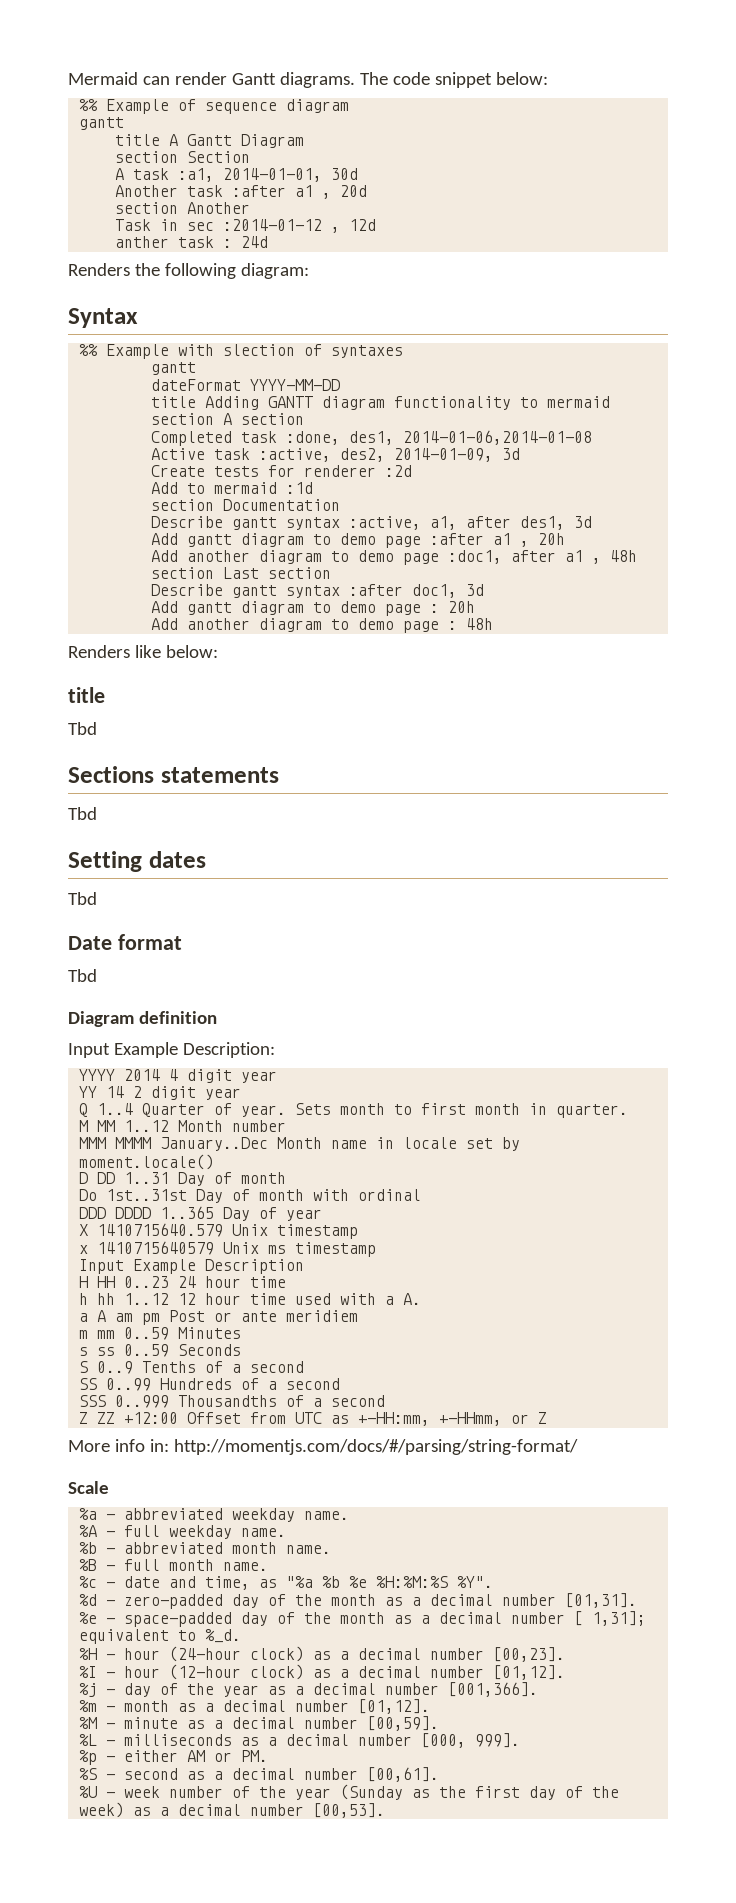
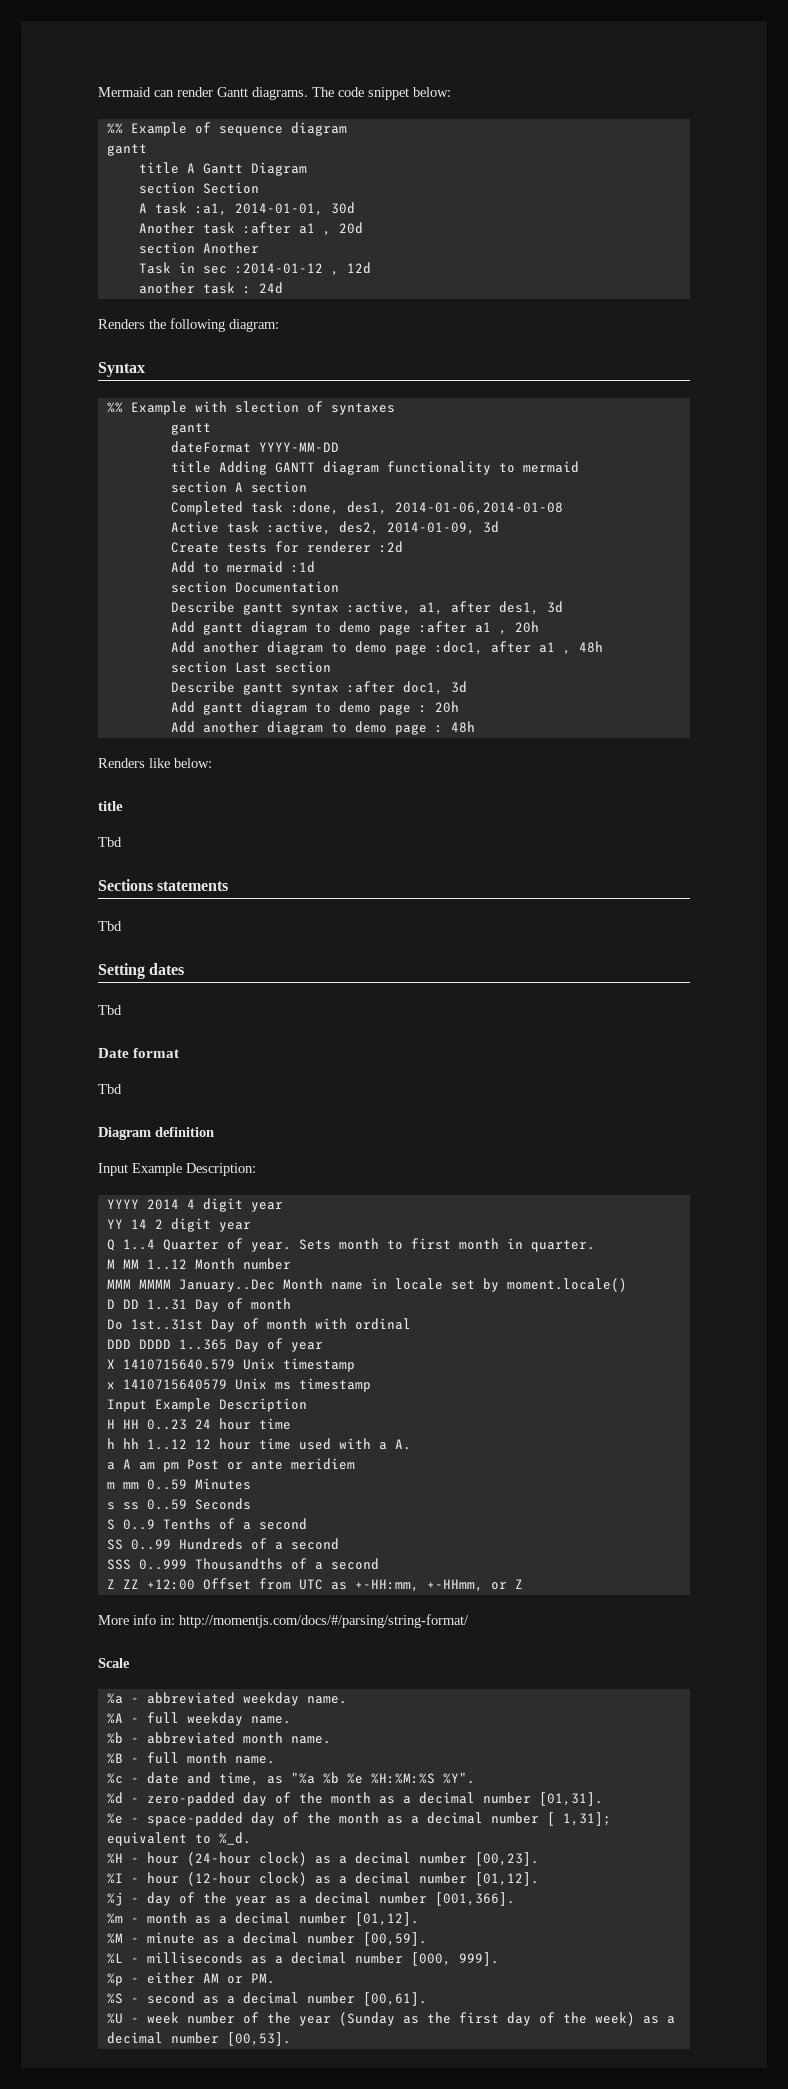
[115,236,170,248] anther -> [138,282,195,294] another

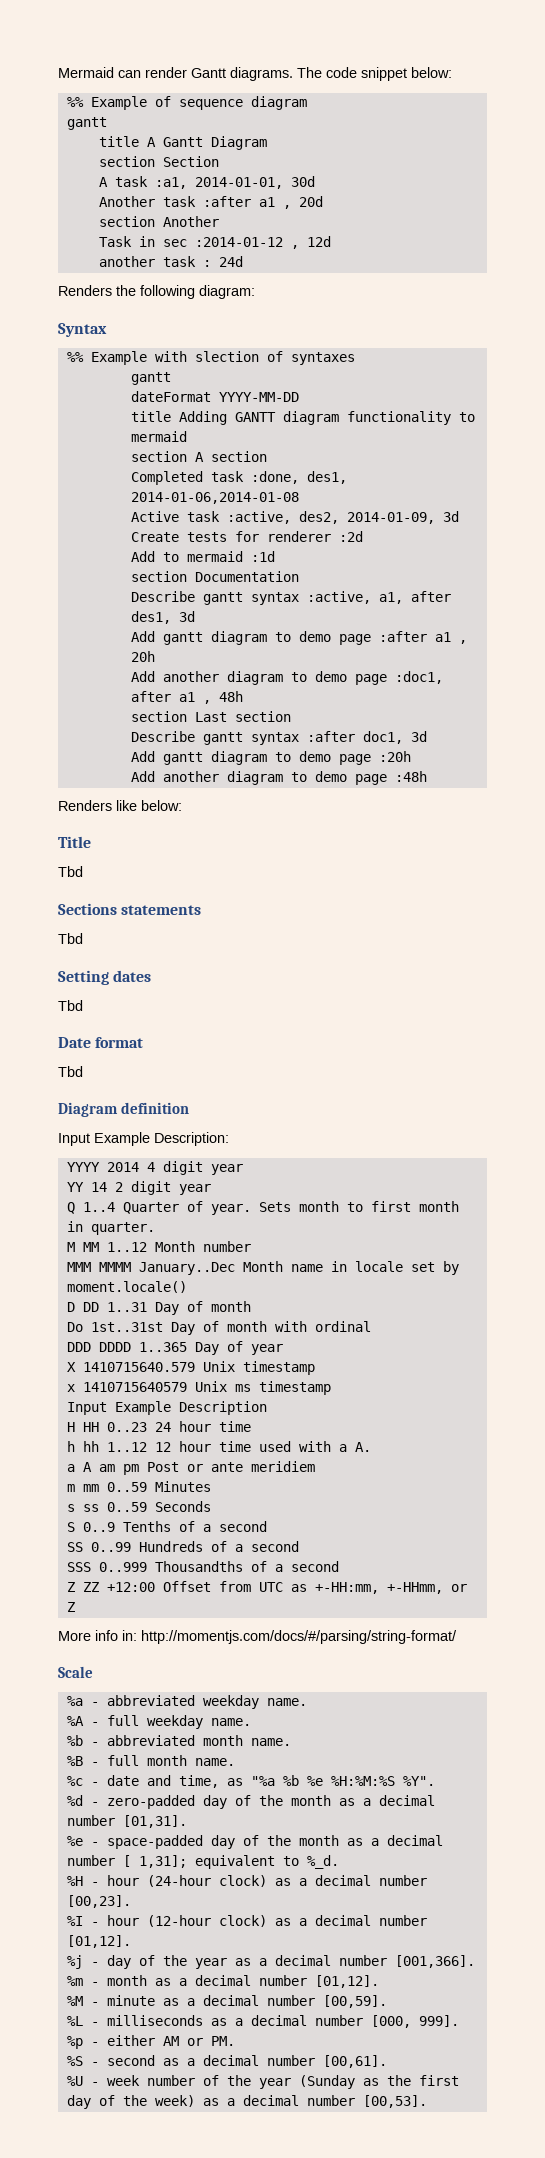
[418,701,459,713] [170,721,475,735] : 20h // Add another diagram to demo page : 48h -> [378,751,411,762] [130,771,427,785] :20h // Add another diagram to demo page :48h
[98,801,123,811] title -> [58,836,91,848] Title

